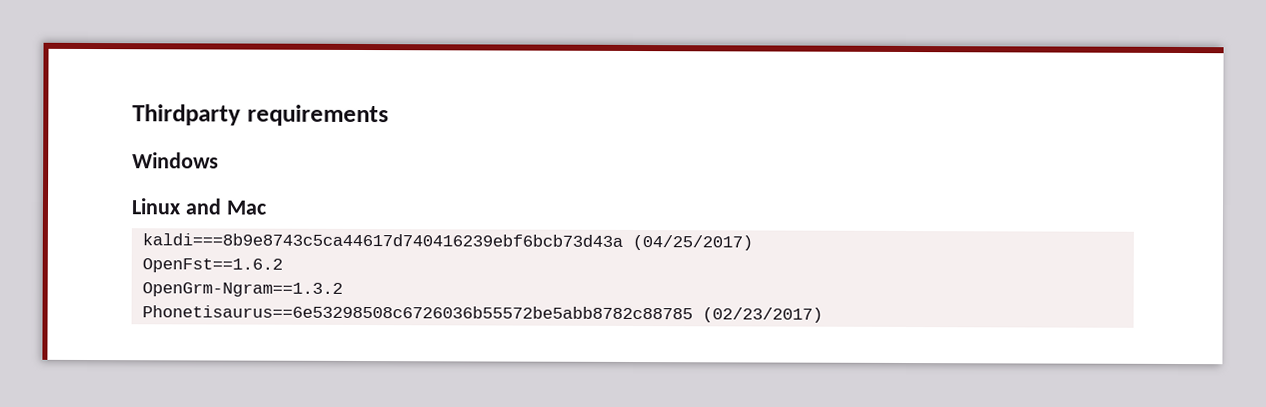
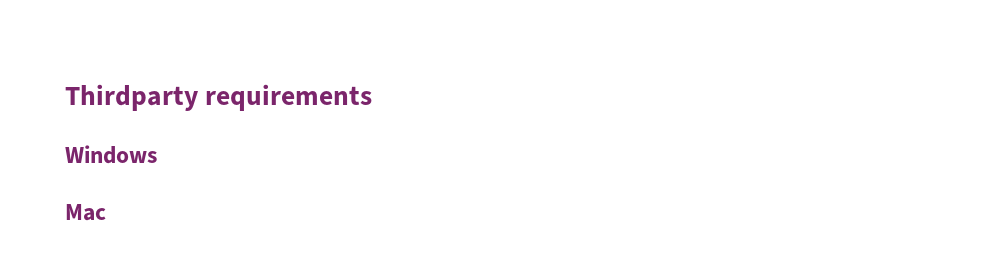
[131,198,222,215] Linux and -> (157, 154) none
[141,233,753,251] [141,258,283,273] [141,282,343,297] [141,305,823,323] // kaldi===8b9e8743c5ca44617d740416239ebf6bcb73d43a (04/25/2017) // OpenFst==1.6.2 // OpenGrm-Ngram==1.3.2 // Phonetisaurus==6e53298508c6726036b55572be5abb8782c88785 (02/23/2017) -> (106, 212) none

